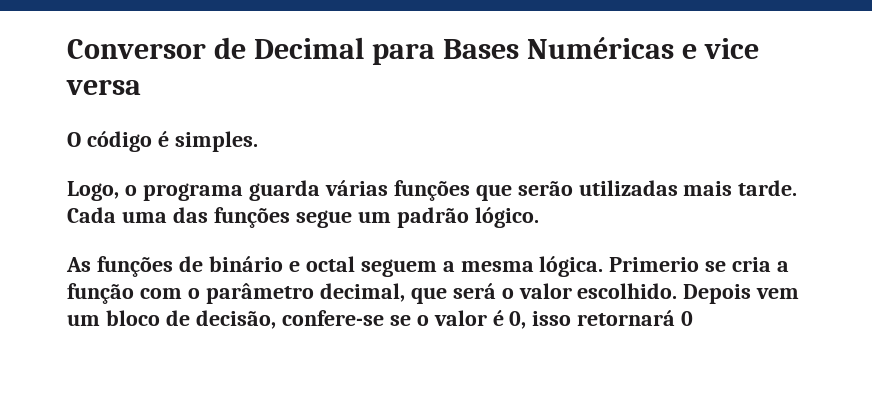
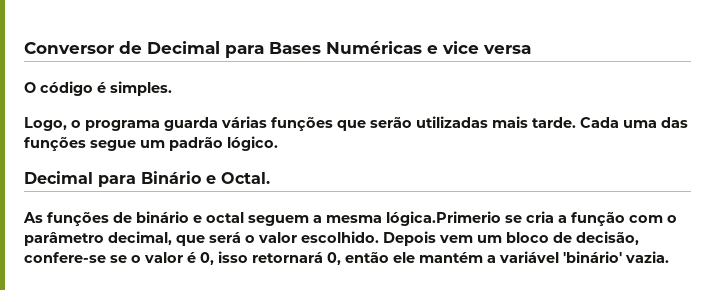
(539, 217) none -> [24,171,270,187] // Decimal para Binário e Octal.
[539,256,700,277] lógica. Primerio -> [386,211,501,226] lógica.Primerio
[681,311,694,326] 0 -> [327,251,669,265] 0, então ele mantém a variável 'binário' vazia.

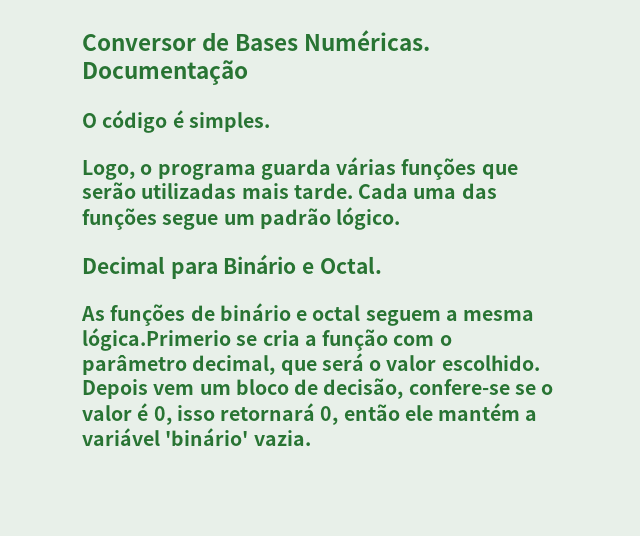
[147,41,531,58] Decimal para Bases Numéricas e vice versa -> [235,30,431,51] [82,60,248,85] Bases Numéricas. Documentação

